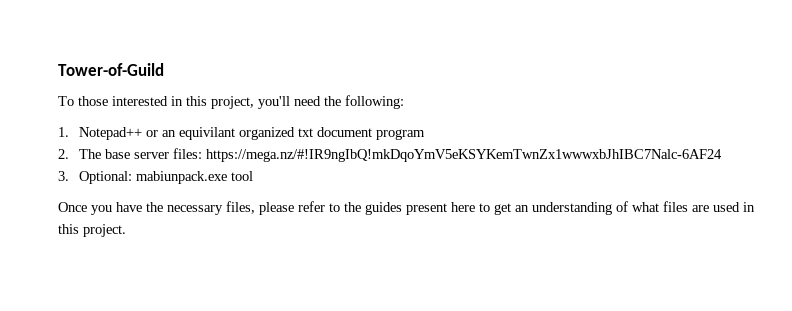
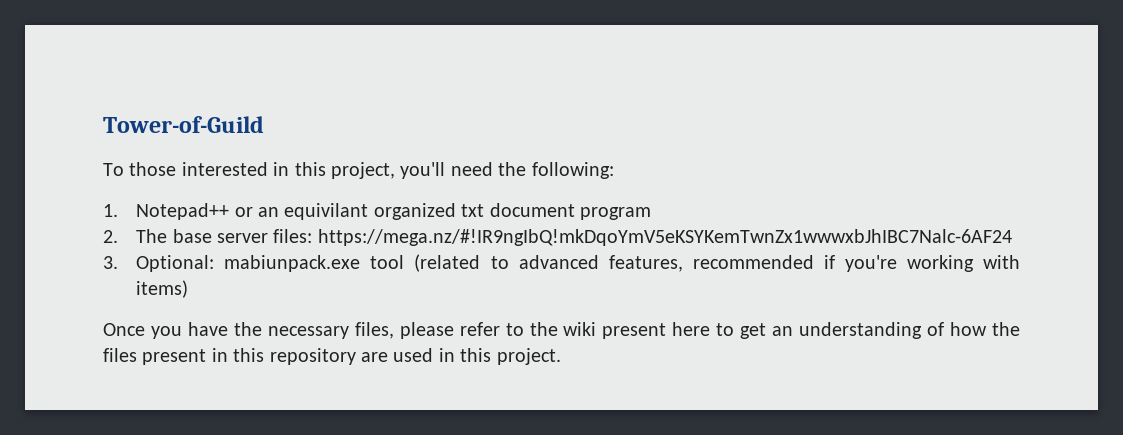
(254, 176) none -> [414,254,1021,272] [136,280,189,298] (related to advanced features, recommended if you're working with items)
[365,202,402,215] guides -> [563,322,597,336] wiki
[632,201,688,212] what files -> [950,322,1020,336] [103,348,356,365] how the files present in this repository

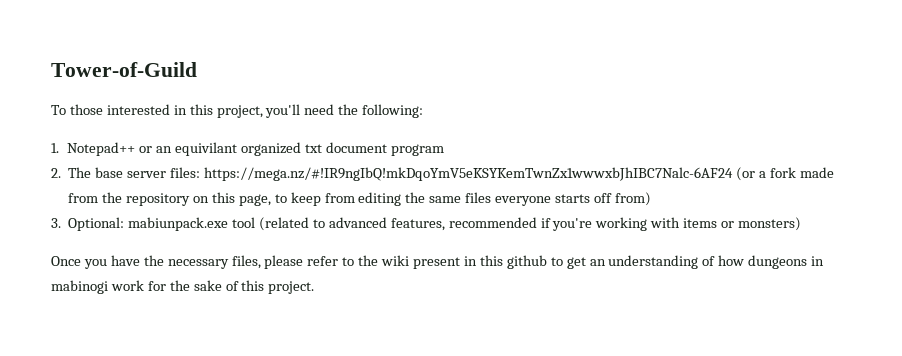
(1012, 237) none -> [735,167,834,181] [68,192,651,206] (or a fork made from the repository on this page, to keep from editing the same files everyone starts off from)
[136,280,189,298] items) -> [683,217,802,231] items or monsters)
[672,322,711,336] here -> [463,255,547,269] in this github
[991,322,1020,336] [103,348,455,365] the files present in this repository are used in -> [748,255,825,269] [51,280,239,294] dungeons in mabinogi work for the sake of

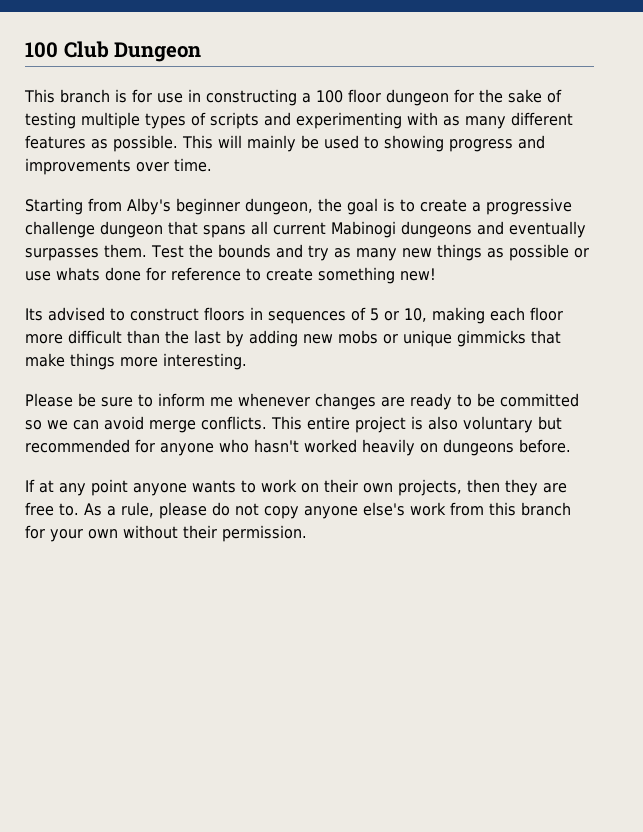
[51,62,197,77] [51,104,424,118] [51,142,444,156] [51,167,834,181] [68,192,651,206] [51,217,802,231] [51,255,825,269] [51,280,315,294] Tower-of-Guild // To those interested in this project, you'll need the following: // 1. Notepad++ or an equivilant organized txt document program // 2. The base server files: https://mega.nz/#!IR9ngIbQ!mkDqoYmV5eKSYKemTwnZx1wwwxbJhIBC7Nalc-6AF24 (or a fork made from the repository on this page, to keep from editing the same files everyone starts off from) // 3. Optional: mabiunpack.exe tool (related to advanced features, recommended if you're working with items or monsters) // Once you have the necessary files, please refer to the wiki present in this github to get an understanding of how dungeons in mabinogi work for the sake of this project. -> [25,41,202,62] [24,89,562,106] [25,112,573,129] [25,135,545,152] [25,158,212,175] [25,198,572,215] [25,221,586,238] [25,244,589,261] [25,267,436,284] [25,307,563,324] [25,330,561,347] [25,353,247,370] [25,393,579,410] [25,416,562,433] [25,439,571,456] [25,479,567,496] [25,502,571,519] [25,525,307,542] 100 Club Dungeon // This branch is for use in constructing a 100 floor dungeon for the sake of testing multiple types of scripts and experimenting with as many different features as possible. This will mainly be used to showing progress and improvements over time. // Starting from Alby's beginner dungeon, the goal is to create a progressive challenge dungeon that spans all current Mabinogi dungeons and eventually surpasses them. Test the bounds and try as many new things as possible or use whats done for reference to create something new! // Its advised to construct floors in sequences of 5 or 10, making each floor more difficult than the last by adding new mobs or unique gimmicks that make things more interesting. // Please be sure to inform me whenever changes are ready to be committed so we can avoid merge conflicts. This entire project is also voluntary but recommended for anyone who hasn't worked heavily on dungeons before. // If at any point anyone wants to work on their own projects, then they are free to. As a rule, please do not copy anyone else's work from this branch for your own without their permission.

